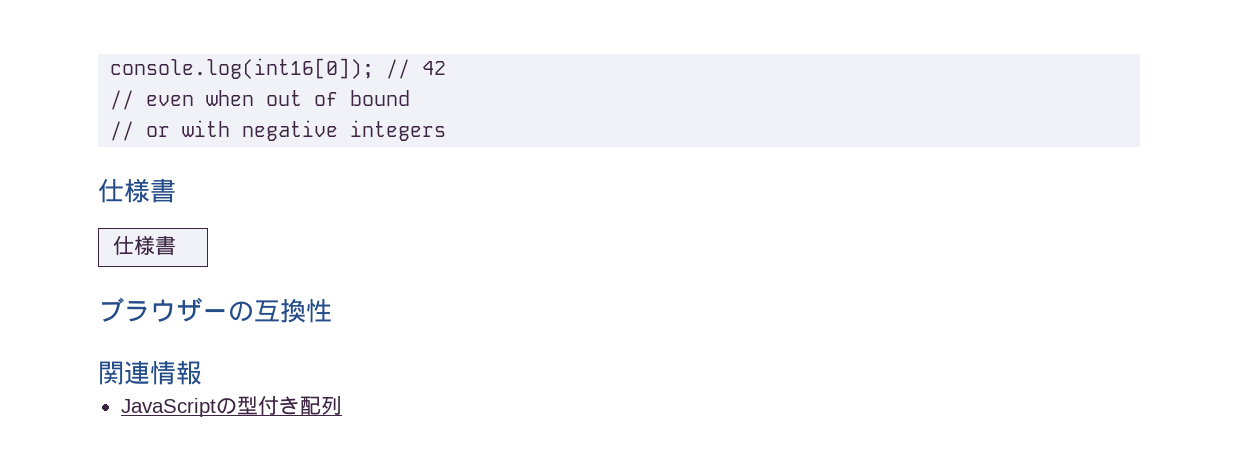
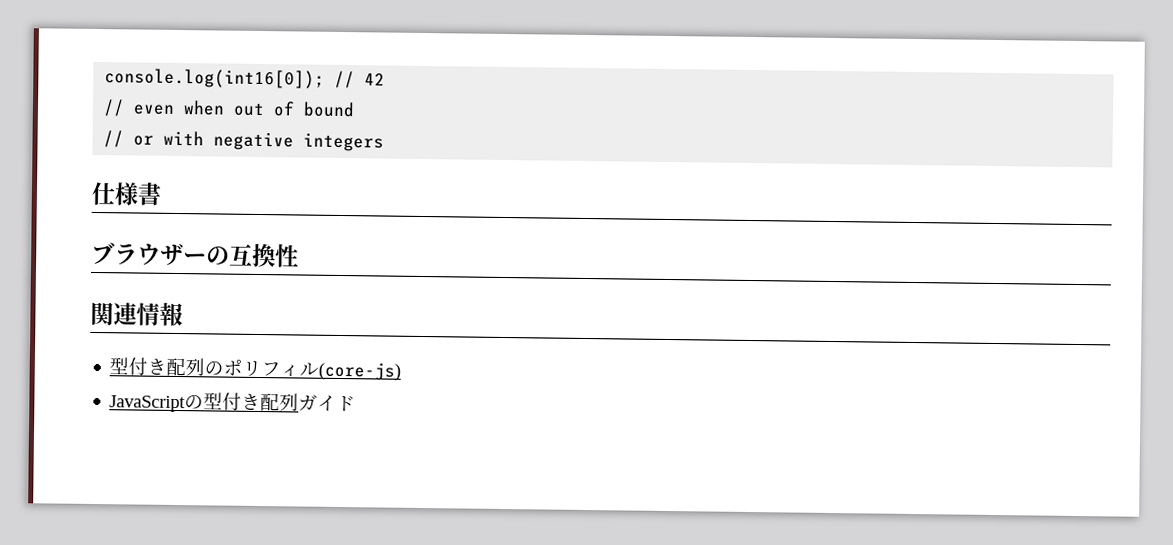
[113,235,177,255] // 仕様書 -> (162, 194) none
(202, 372) none -> [109,357,402,381] // 型付き配列のポリフィル(core-js)
(342, 405) none -> [298,394,357,413] ガイド

